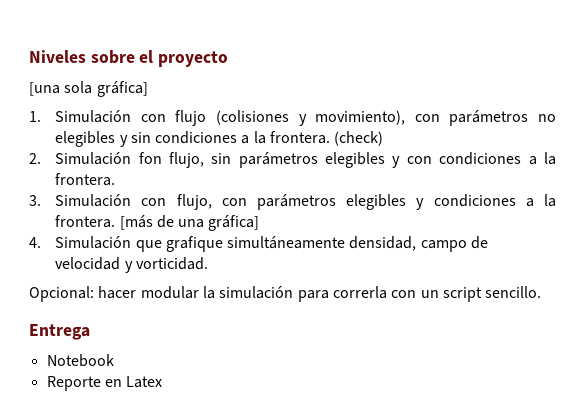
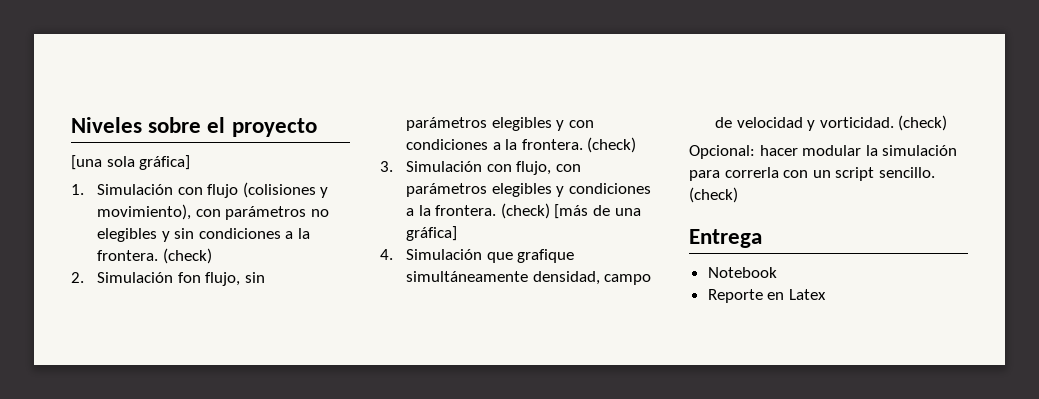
(116, 179) none -> [587,137,637,153] (check)
(116, 221) none -> [500,203,550,219] (check)
(208, 263) none -> [898,115,948,131] (check)
(542, 292) none -> [689,187,738,203] (check)

